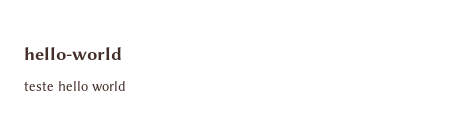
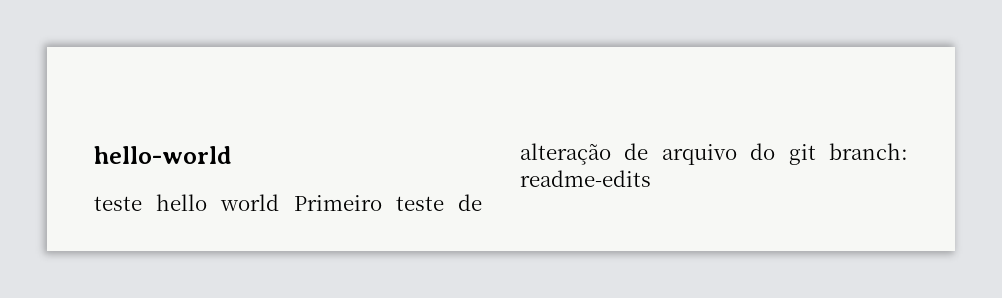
(126, 86) none -> [293,194,482,211] [520,143,908,165] [520,170,651,187] Primeiro teste de alteração de arquivo do git branch: readme-edits

